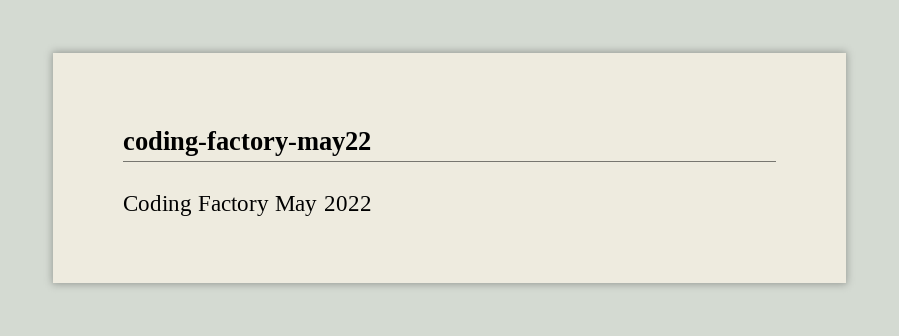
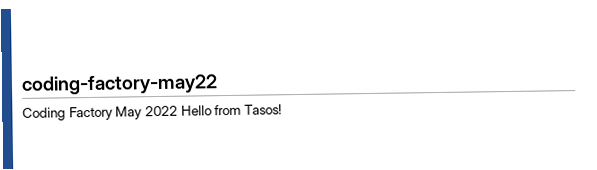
(372, 203) none -> [180,104,282,116] Hello from Tasos!

